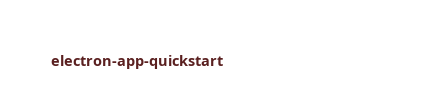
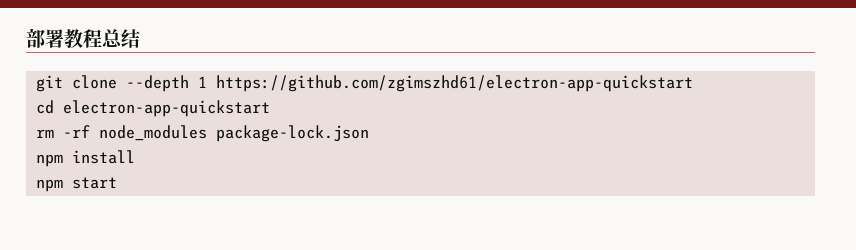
[51,55,223,69] electron-app-quickstart -> [26,28,140,48] [36,75,694,92] [36,100,271,117] [36,125,370,142] [36,150,136,167] [36,177,118,192] 部署教程总结 // git clone --depth 1 https://github.com/zgimszhd61/electron-app-quickstart // cd electron-app-quickstart // rm -rf node_modules package-lock.json // npm install // npm start

